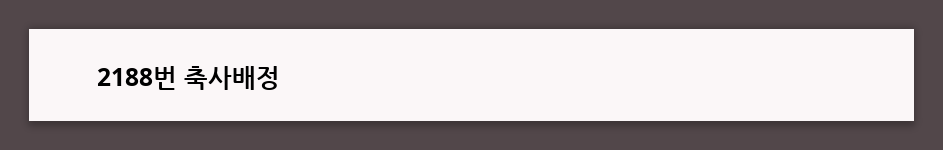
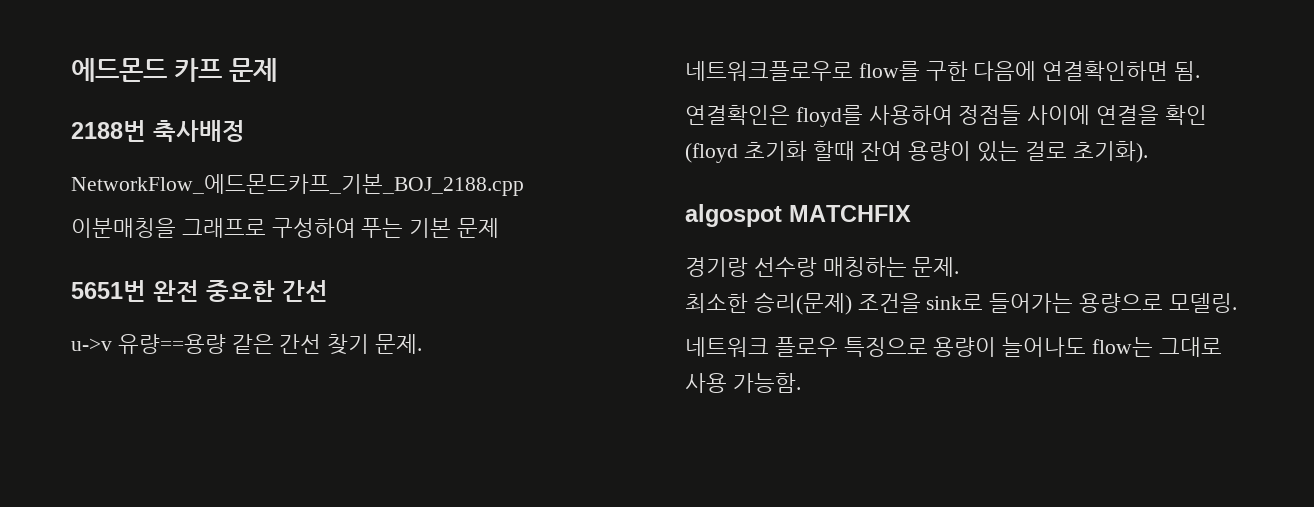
(97, 78) none -> [71,58,277,82] 에드몬드 카프 문제 //
(280, 78) none -> [71,174,524,196] [71,218,500,238] [71,280,328,302] [71,334,423,355] [685,61,1201,81] [685,105,1207,127] [685,141,1148,163] [685,204,911,227] [685,257,960,277] [685,292,1237,315] [685,337,1222,357] [685,373,801,393] // NetworkFlow_에드몬드카프_기본_BOJ_2188.cpp // 이분매칭을 그래프로 구성하여 푸는 기본 문제 // 5651번 완전 중요한 간선 // u->v 유량==용량 같은 간선 찾기 문제. // 네트워크플로우로 flow를 구한 다음에 연결확인하면 됨. // 연결확인은 floyd를 사용하여 정점들 사이에 연결을 확인 (floyd 초기화 할때 잔여 용량이 있는 걸로 초기화). // algospot MATCHFIX // 경기랑 선수랑 매칭하는 문제. // 최소한 승리(문제) 조건을 sink로 들어가는 용량으로 모델링. // 네트워크 플로우 특징으로 용량이 늘어나도 flow는 그대로 사용 가능함.

